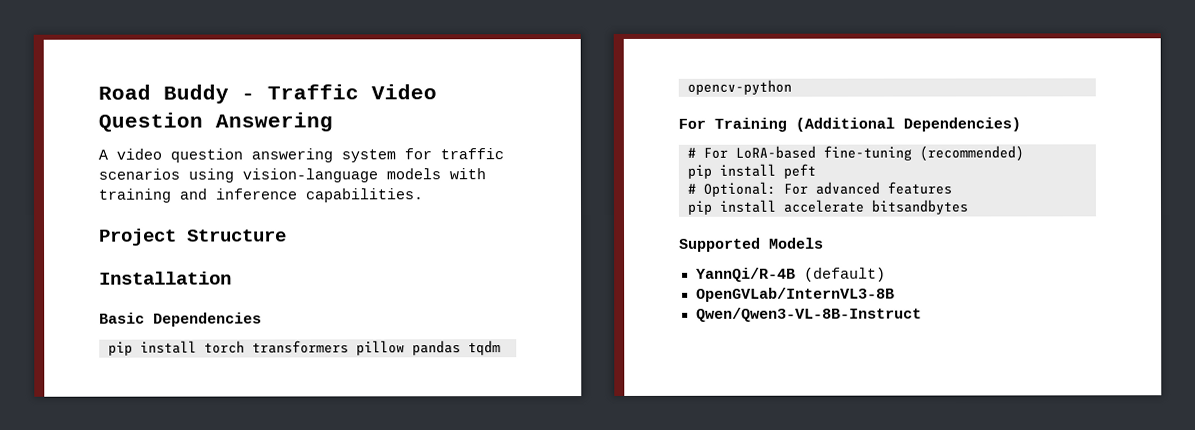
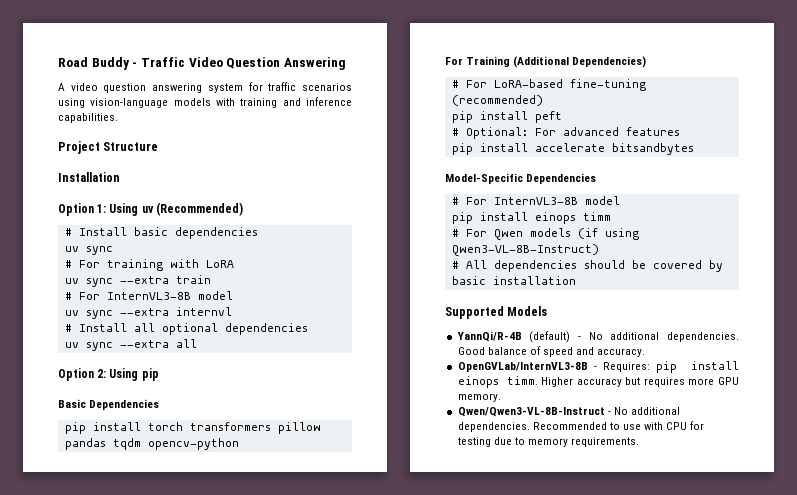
(232, 278) none -> [58,202,243,216] [64,227,258,239] [64,246,113,255] [64,259,234,271] [64,275,211,287] [64,291,233,300] [64,307,232,319] [64,323,308,335] [64,339,197,351] [58,368,159,381] // Option 1: Using uv (Recommended) // # Install basic dependencies // uv sync // # For training with LoRA // uv sync --extra train // # For InternVL3-8B model // uv sync --extra internvl // # Install all optional dependencies // uv sync --extra all // Option 2: Using pip
[679,237,824,252] [695,267,886,282] [695,287,895,302] [695,307,922,322] Supported Models // YannQi/R-4B (default) // OpenGVLab/InternVL3-8B // Qwen/Qwen3-VL-8B-Instruct -> [445,173,597,184] [451,196,620,205] [451,212,611,224] [451,228,639,240] [451,244,599,256] [451,260,723,272] [451,276,576,285] [445,306,548,319] [456,331,739,343] [457,346,646,357] [457,361,739,373] [457,376,739,388] [457,393,501,402] [457,407,680,417] [457,421,705,432] [457,437,640,447] Model-Specific Dependencies // # For InternVL3-8B model // pip install einops timm // # For Qwen models (if using Qwen3-VL-8B-Instruct) // # All dependencies should be covered by basic installation // Supported Models // YannQi/R-4B (default) - No additional dependencies. Good balance of speed and accuracy. // OpenGVLab/InternVL3-8B - Requires: pip install einops timm. Higher accuracy but requires more GPU memory. // Qwen/Qwen3-VL-8B-Instruct - No additional dependencies. Recommended to use with CPU for testing due to memory requirements.

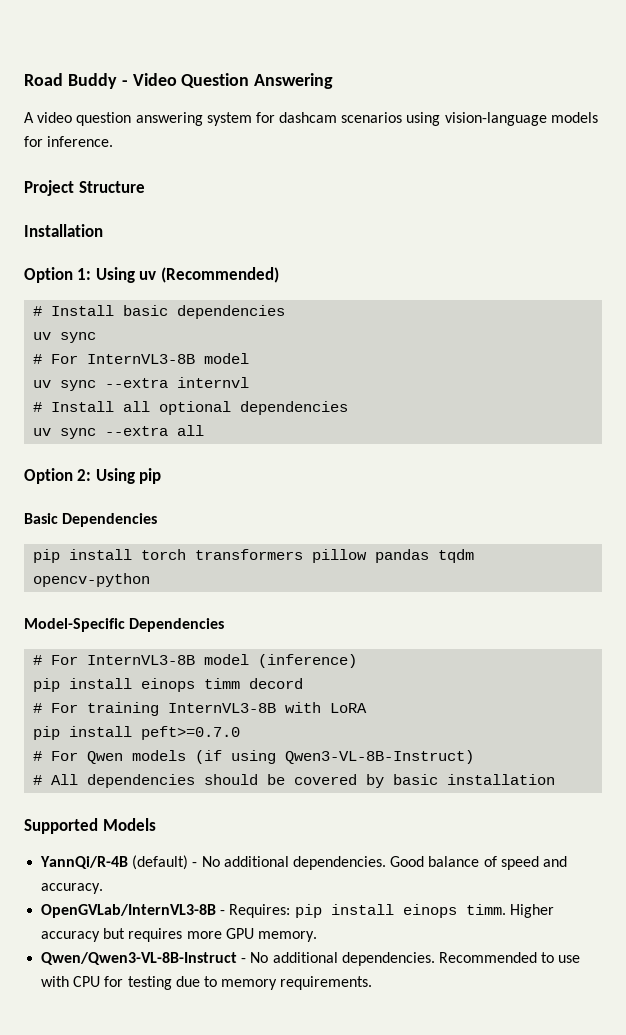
[140,57,185,67] Traffic -> (128, 83) none
[268,82,297,91] traffic -> [279,112,338,123] dashcam
[216,97,353,108] [58,113,118,123] with training and inference capabilities. -> [24,136,114,147] for inference.
[64,259,234,271] [64,275,211,287] // # For training with LoRA // uv sync --extra train -> (97, 337) none
[445,56,647,68] [451,79,646,91] [451,95,543,106] [451,111,562,123] [451,127,680,139] [451,143,694,155] // For Training (Additional Dependencies) // # For LoRA-based fine-tuning (recommended) // pip install peft // # Optional: For advanced features // pip install accelerate bitsandbytes -> (151, 580) none
(620, 200) none -> [258,654,358,668] (inference)
(611, 216) none -> [249,678,304,689] [33,702,368,716] [33,726,241,740] decord // # For training InternVL3-8B with LoRA // pip install peft>=0.7.0

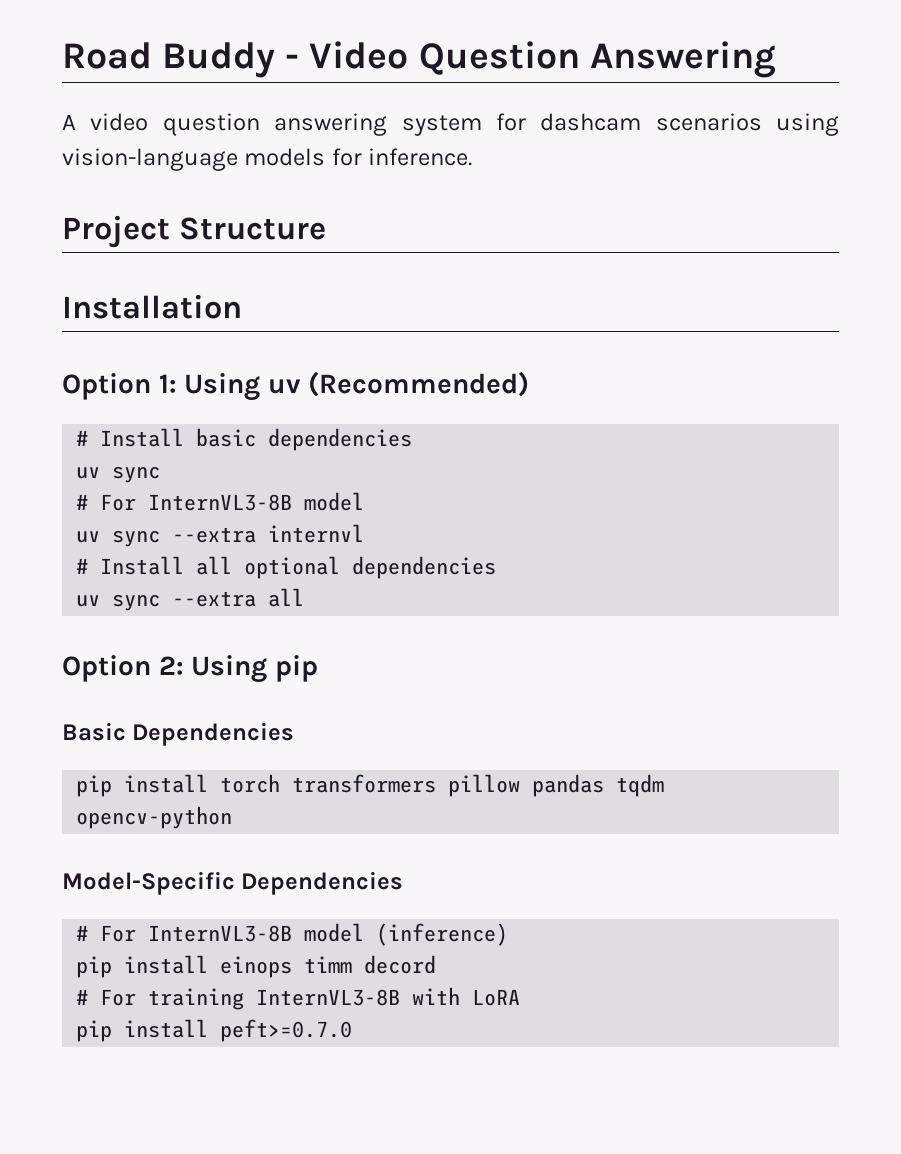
[33,750,475,764] [33,774,556,788] [24,818,156,834] [40,855,567,870] [41,883,104,894] [41,904,554,918] [41,928,317,942] [41,952,581,966] [41,976,373,990] // # For Qwen models (if using Qwen3-VL-8B-Instruct) // # All dependencies should be covered by basic installation // Supported Models // YannQi/R-4B (default) - No additional dependencies. Good balance of speed and accuracy. // OpenGVLab/InternVL3-8B - Requires: pip install einops timm. Higher accuracy but requires more GPU memory. // Qwen/Qwen3-VL-8B-Instruct - No additional dependencies. Recommended to use with CPU for testing due to memory requirements. -> (353, 1030) none

